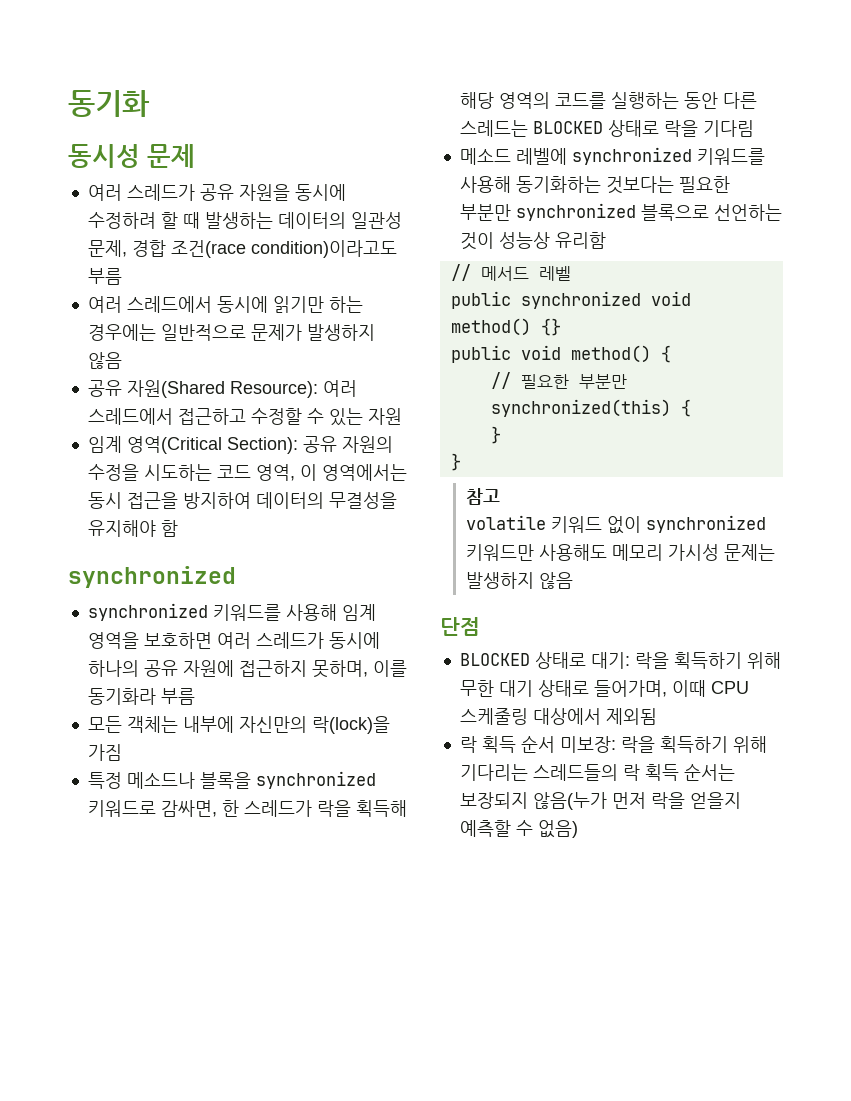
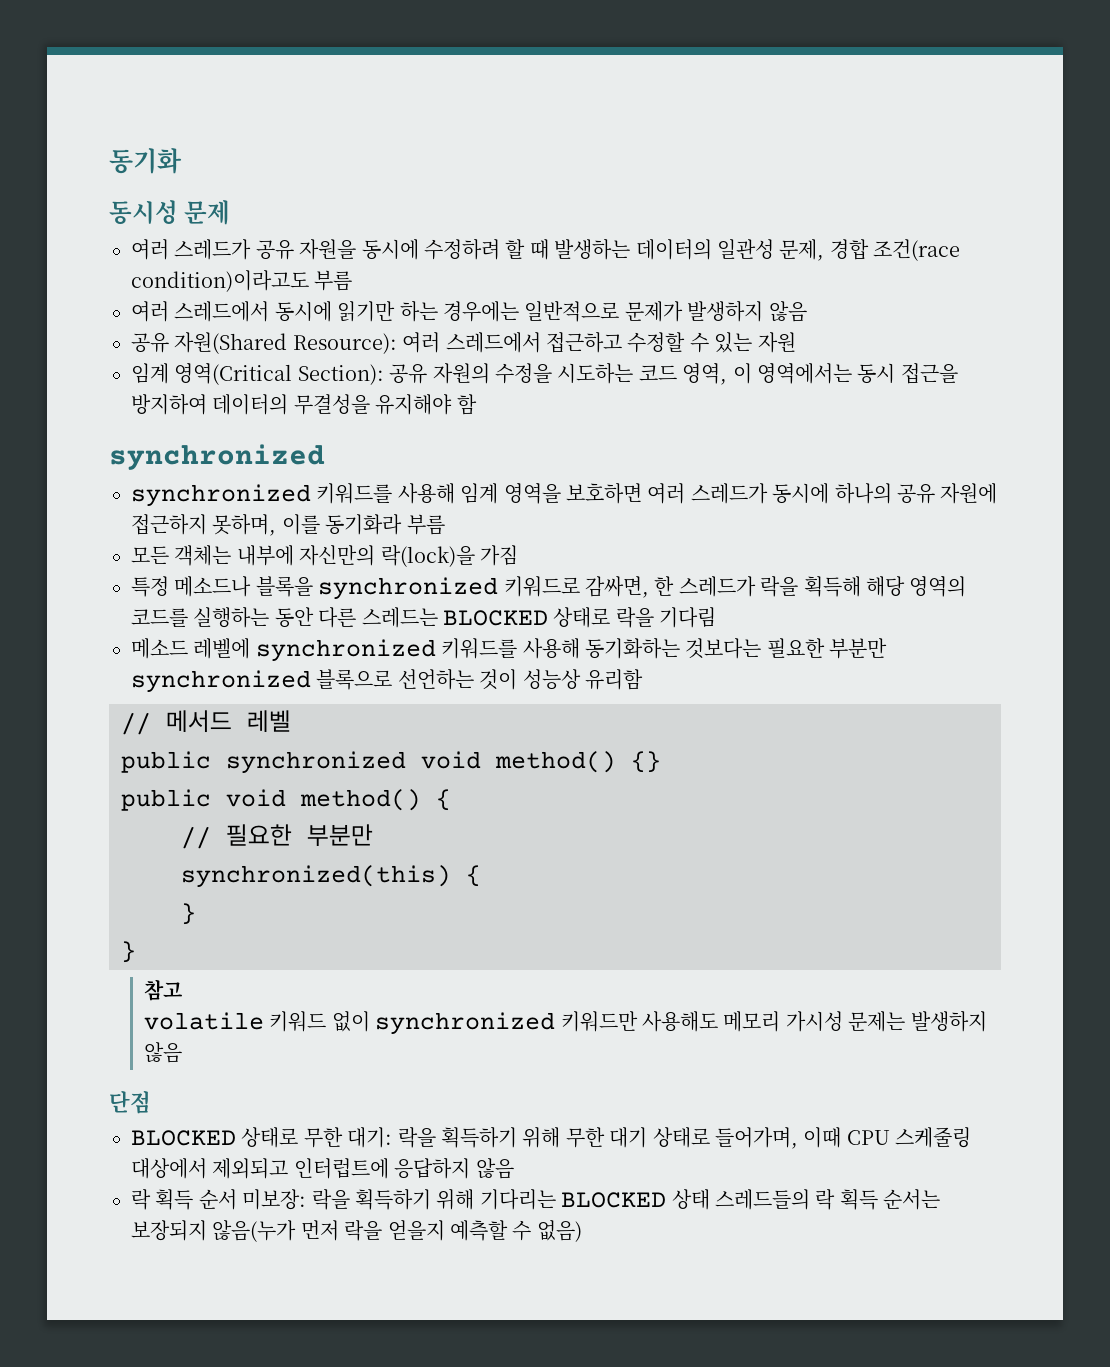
(586, 660) none -> [303,1127,343,1148] 무한
[605,708,657,725] 제외됨 -> [212,1158,514,1179] 제외되고 인터럽트에 응답하지 않음
(528, 772) none -> [561,1189,710,1210] BLOCKED 상태

